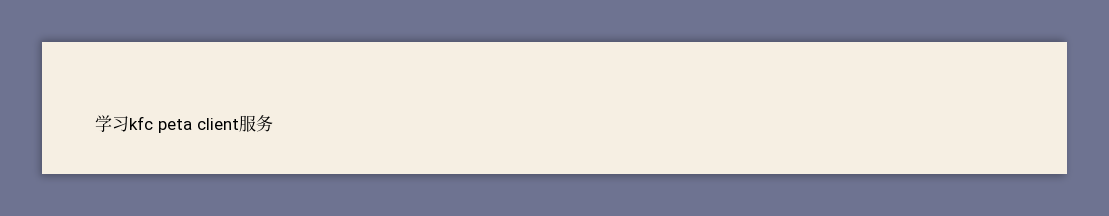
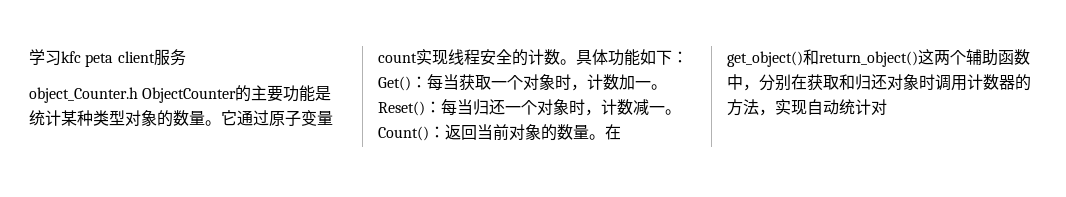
(273, 123) none -> [29,85,332,103] [29,110,333,127] [378,49,688,66] [378,74,667,91] [378,99,681,116] [378,124,621,141] [727,49,1030,67] [727,74,1031,91] [727,99,887,116] // object_Counter.h ObjectCounter的主要功能是统计某种类型对象的数量。它通过原子变量count实现线程安全的计数。具体功能如下：Get()：每当获取一个对象时，计数加一。Reset()：每当归还一个对象时，计数减一。Count()：返回当前对象的数量。在get_object()和return_object()这两个辅助函数中，分别在获取和归还对象时调用计数器的方法，实现自动统计对

